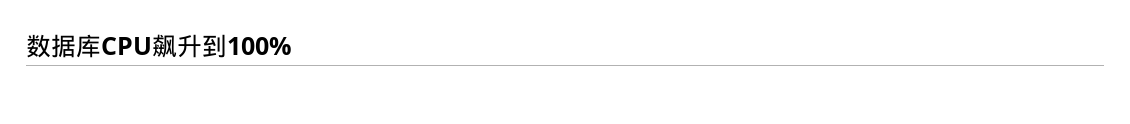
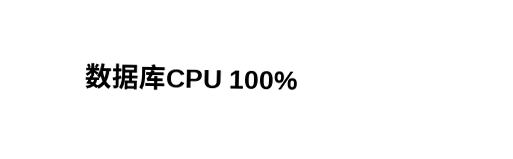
[152,34,227,58] 飙升到 -> (223, 79) none

